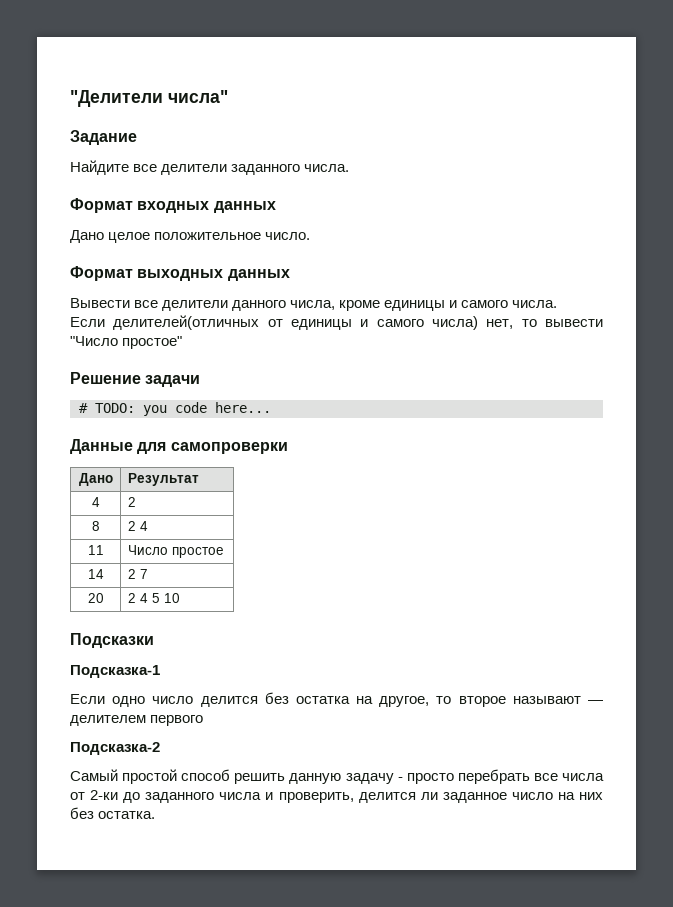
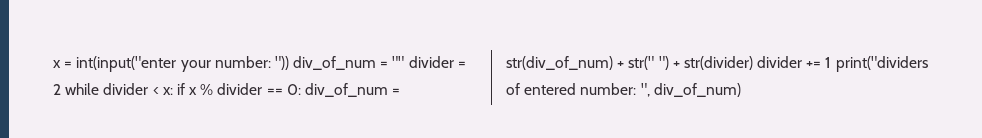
[70,90,228,107] [70,130,137,145] [70,160,350,175] [70,198,276,213] [70,230,311,243] [70,266,290,281] [70,298,558,311] [70,315,603,330] [70,336,183,349] [70,372,201,387] [79,402,271,416] [70,439,288,454] [78,473,113,486] [127,473,199,486] [91,497,100,507] [127,497,136,507] [91,521,100,531] [127,521,148,531] [87,545,104,555] [127,545,224,558] [87,569,104,579] [127,569,148,579] [87,593,104,603] [127,593,180,603] [70,633,154,648] [70,665,160,678] [70,692,603,707] [70,715,204,726] [70,742,160,755] [70,769,605,784] [70,790,603,803] [70,807,156,819] "Делители числа" // Задание // Найдите все делители заданного числа. // Формат входных данных // Дано целое положительное число. // Формат выходных данных // Вывести все делители данного числа, кроме единицы и самого числа. // Если делителей(отличных от единицы и самого числа) нет, то вывести "Число простое" // Решение задачи // # TODO: you code here... // Данные для самопроверки // Дано | Результат // 4 | 2 // 8 | 2 4 // 11 | Число простое // 14 | 2 7 // 20 | 2 4 5 10 // Подсказки // Подсказка-1 // Если одно число делится без остатка на другое, то второе называют — делителем первого // Подсказка-2 // Самый простой способ решить данную задачу - просто перебрать все числа от 2-ки до заданного числа и проверить, делится ли заданное число на них без остатка. -> [53,56,466,72] [53,83,401,97] [506,56,928,72] [506,83,741,97] x = int(input("enter your number: ")) div_of_num = "" divider = 2 while divider < x: if x % divider == 0: div_of_num = str(div_of_num) + str(" ") + str(divider) divider += 1 print("dividers of entered number: ", div_of_num)

